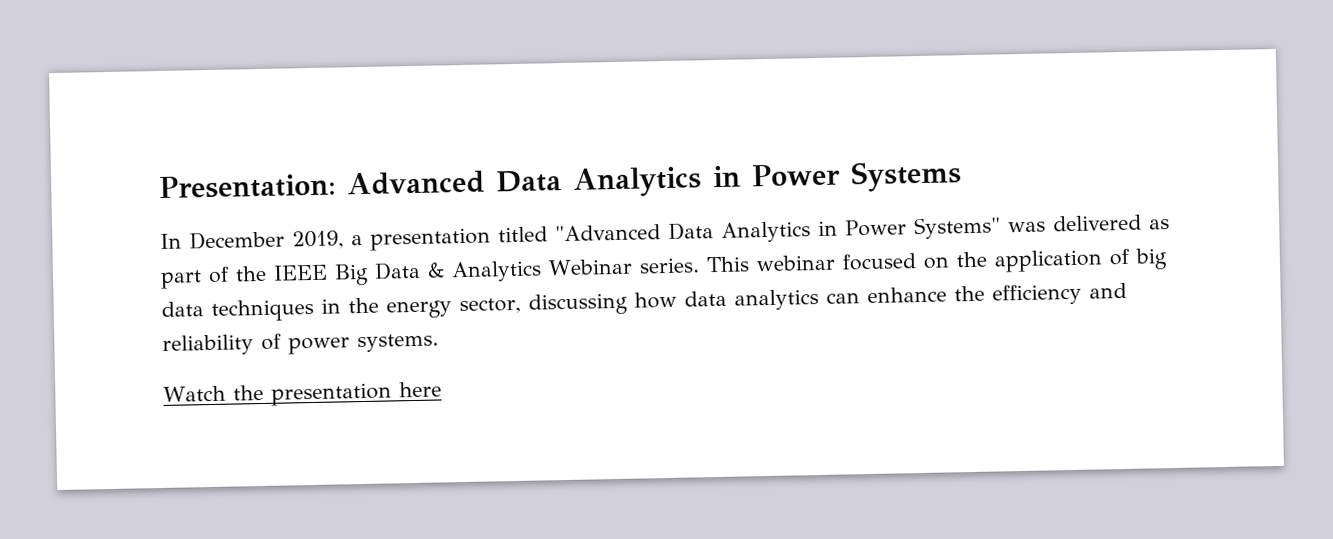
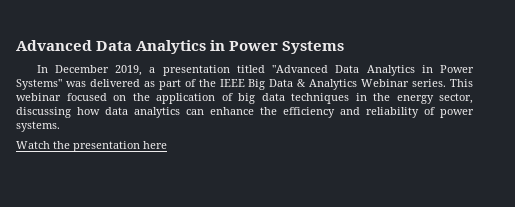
[159,173,336,199] Presentation: -> (16, 45) none

